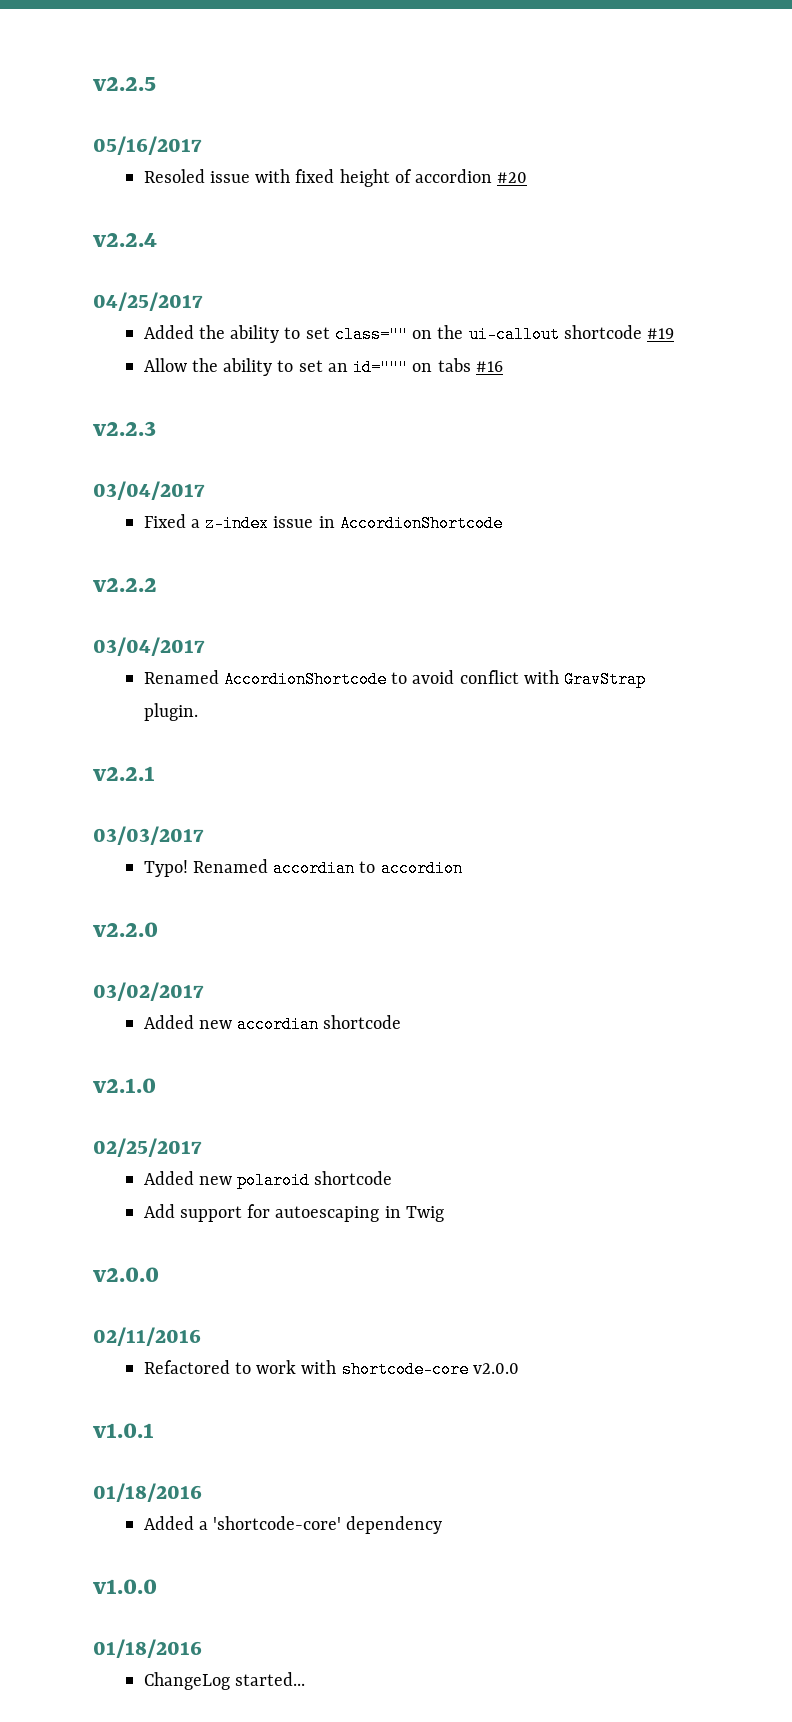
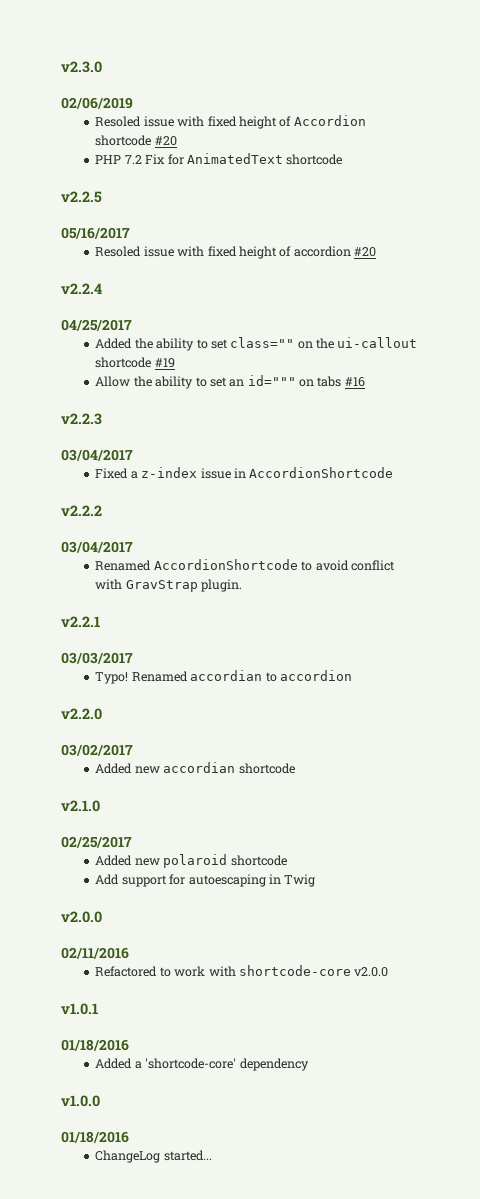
(93, 84) none -> [61,61,102,73] [61,97,133,109] [95,115,366,129] [95,135,177,146] [95,153,343,165] v2.3.0 // 02/06/2019 // Resoled issue with fixed height of Accordion shortcode #20 // PHP 7.2 Fix for AnimatedText shortcode //

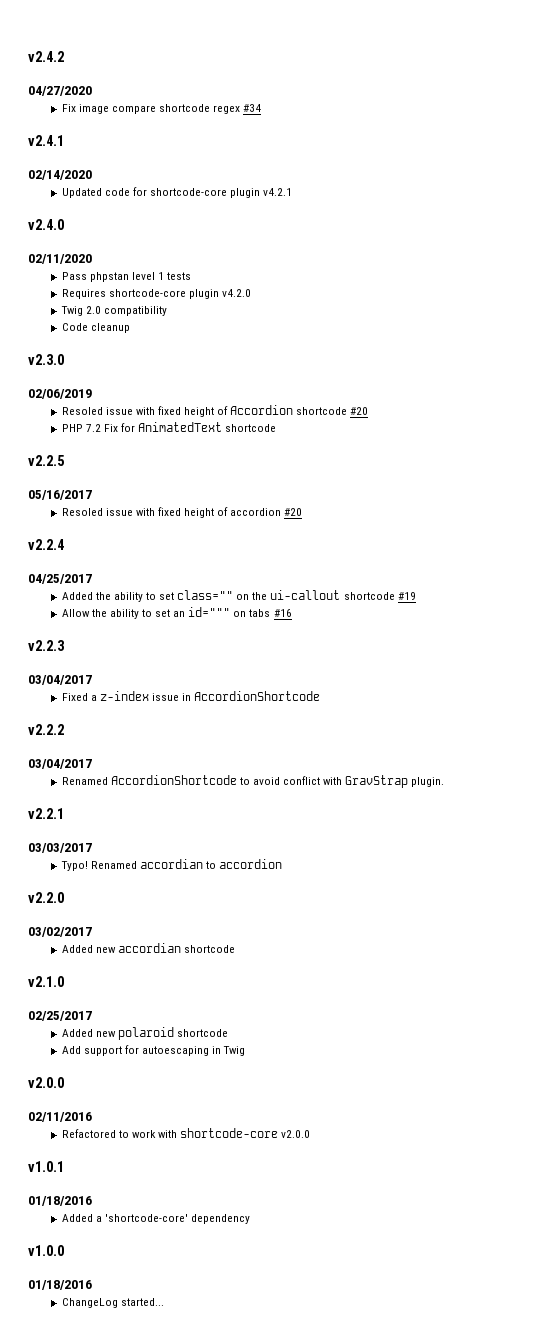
(61, 67) none -> [28,51,64,62] [28,86,92,96] [61,104,262,114] [28,135,64,146] [28,170,92,180] [61,187,293,198] [28,219,64,230] [28,254,92,264] [61,272,192,282] [61,289,251,299] [60,306,167,316] [61,323,130,333] v2.4.2 // 04/27/2020 // Fix image compare shortcode regex #34 // v2.4.1 // 02/14/2020 // Updated code for shortcode-core plugin v4.2.1 // v2.4.0 // 02/11/2020 // Pass phpstan level 1 tests // Requires shortcode-core plugin v4.2.0 // Twig 2.0 compatibility // Code cleanup //

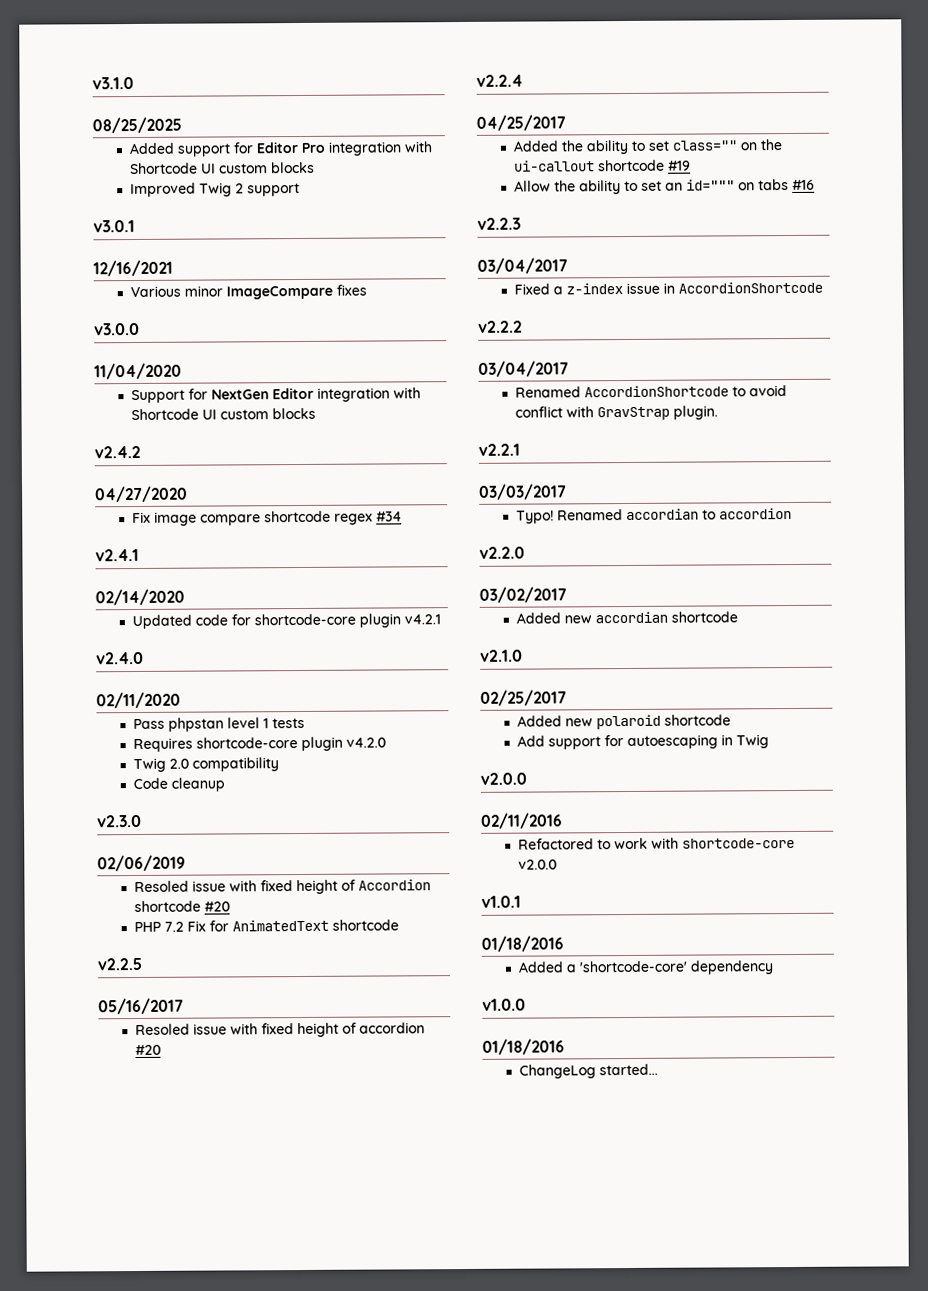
(28, 56) none -> [92,77,134,90] [92,116,182,134] [128,141,432,157] [129,161,315,175] [129,182,300,198] [93,220,135,233] [93,259,173,277] [129,284,367,300] [94,322,140,336] [94,362,182,380] [130,387,421,404] [130,407,316,421] v3.1.0 // 08/25/2025 // Added support for Editor Pro integration with Shortcode UI custom blocks // Improved Twig 2 support // v3.0.1 // 12/16/2021 // Various minor ImageCompare fixes // v3.0.0 // 11/04/2020 // Support for NextGen Editor integration with Shortcode UI custom blocks //

